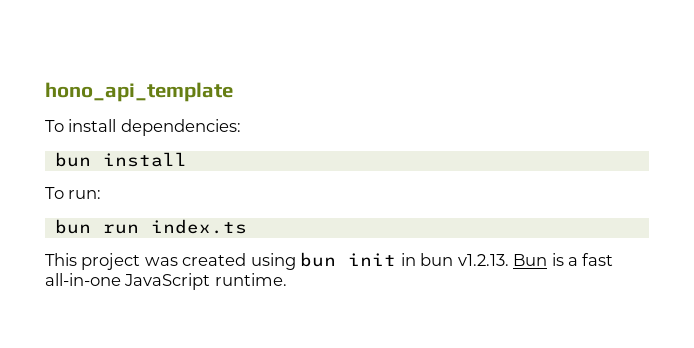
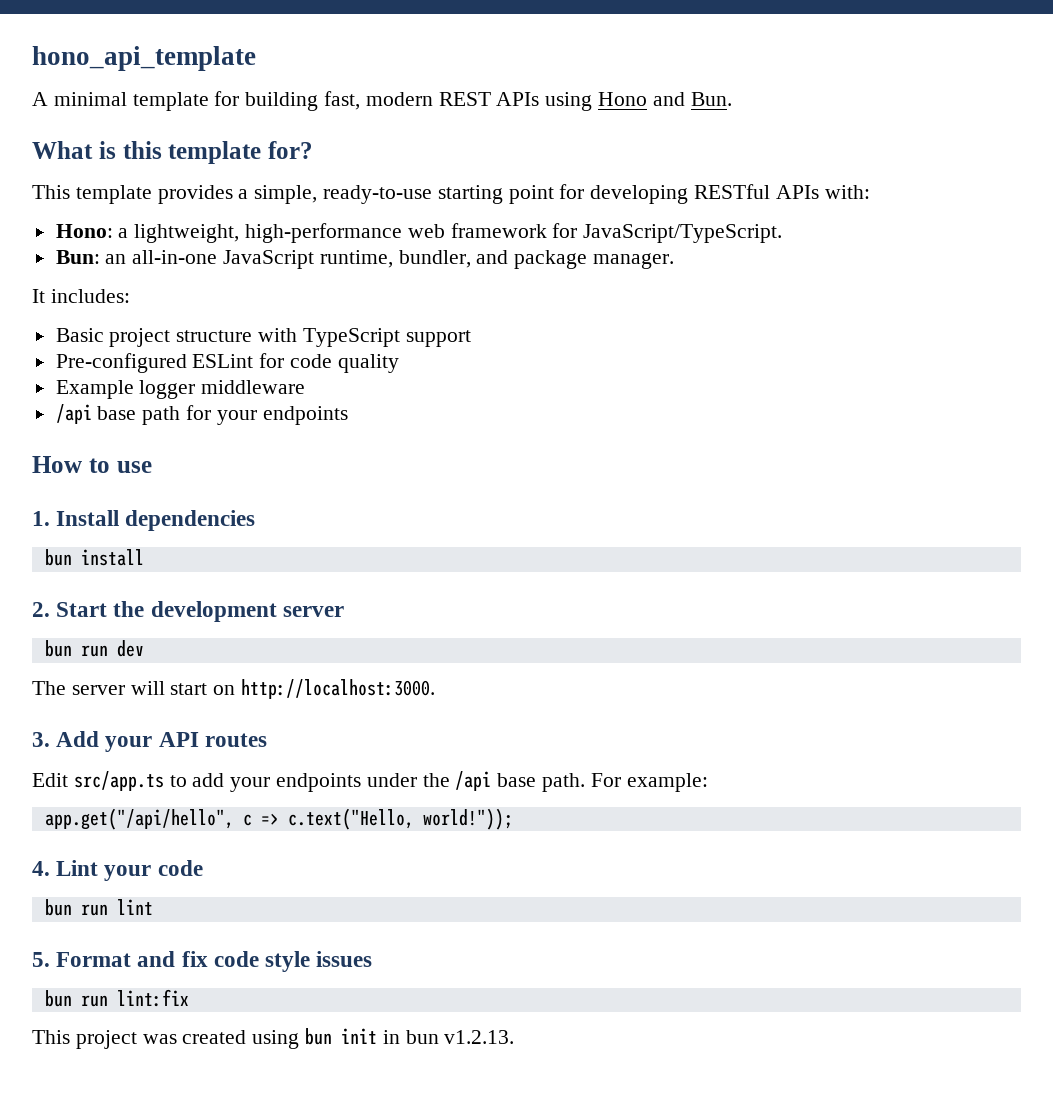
[45,119,241,136] [54,152,187,167] [45,187,102,199] [54,219,247,234] To install dependencies: // bun install // To run: // bun run index.ts -> [32,91,732,111] [32,141,313,164] [32,184,870,204] [55,223,783,243] [55,250,675,269] [32,289,130,303] [55,328,471,347] [55,353,399,373] [55,380,306,399] [55,404,348,425] [32,456,152,473] [32,510,256,531] [44,549,144,566] [32,601,344,622] [44,640,144,657] [32,679,436,699] [32,731,267,752] [32,771,708,792] [44,808,513,830] [32,860,203,881] [44,899,153,916] [32,951,373,972] [44,989,189,1007] A minimal template for building fast, modern REST APIs using Hono and Bun. // What is this template for? // This template provides a simple, ready-to-use starting point for developing RESTful APIs with: // Hono: a lightweight, high-performance web framework for JavaScript/TypeScript. // Bun: an all-in-one JavaScript runtime, bundler, and package manager. // It includes: // Basic project structure with TypeScript support // Pre-configured ESLint for code quality // Example logger middleware // /api base path for your endpoints // How to use // 1. Install dependencies // bun install // 2. Start the development server // bun run dev // The server will start on http://localhost:3000. // 3. Add your API routes // Edit src/app.ts to add your endpoints under the /api base path. For example: // app.get("/api/hello", c => c.text("Hello, world!")); // 4. Lint your code // bun run lint // 5. Format and fix code style issues // bun run lint:fix
[513,253,614,266] [45,273,287,290] Bun is a fast all-in-one JavaScript runtime. -> (515, 1037) none

